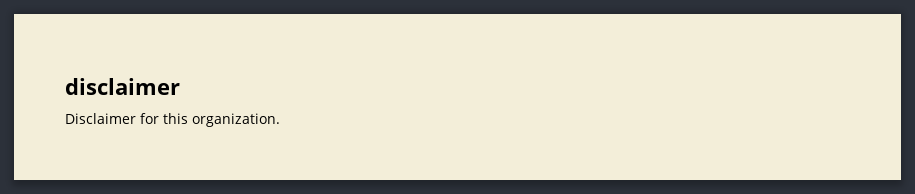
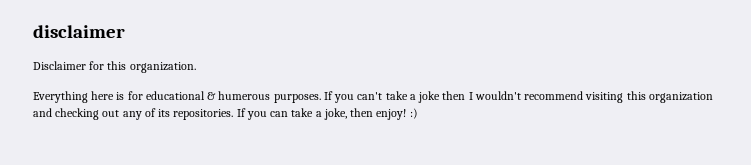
(280, 120) none -> [33,91,713,103] [33,108,418,120] // Everything here is for educational & humerous purposes. If you can't take a joke then I wouldn't recommend visiting this organization and checking out any of its repositories. If you can take a joke, then enjoy! :)

